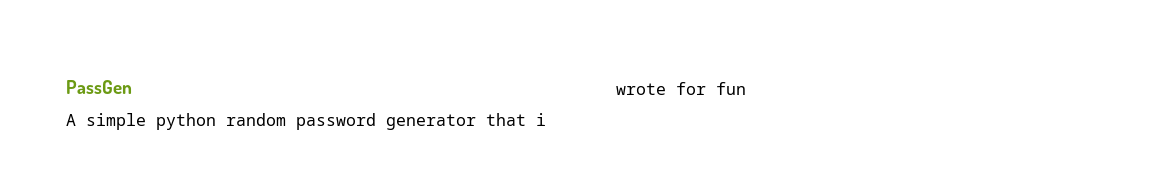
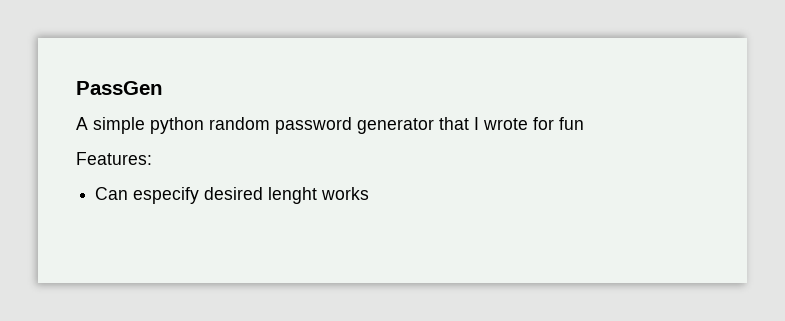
[536,113,546,126] i -> [474,117,479,130] I
(746, 88) none -> [76,152,152,165] [95,187,370,204] // Features: // Can especify desired lenght works

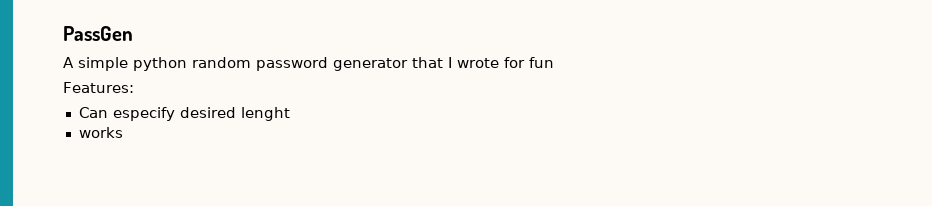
(318, 195) none -> (290, 114) //

